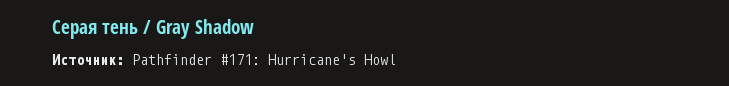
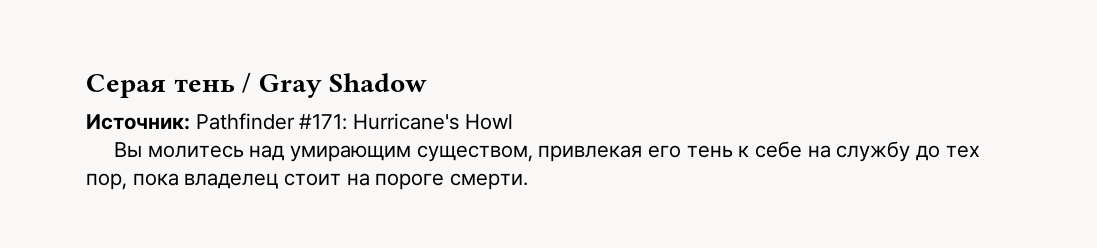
(396, 59) none -> [114,141,980,162] [86,173,529,190] // Вы молитесь над умирающим существом, привлекая его тень к себе на службу до тех пор, пока владелец стоит на пороге смерти.

